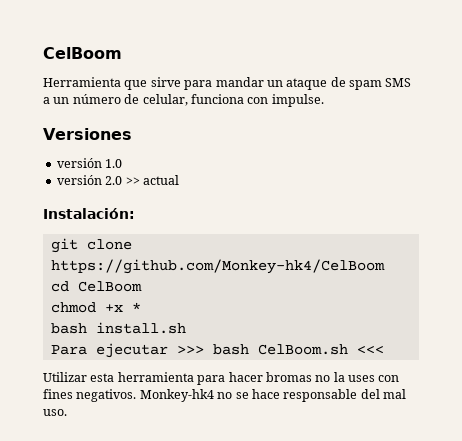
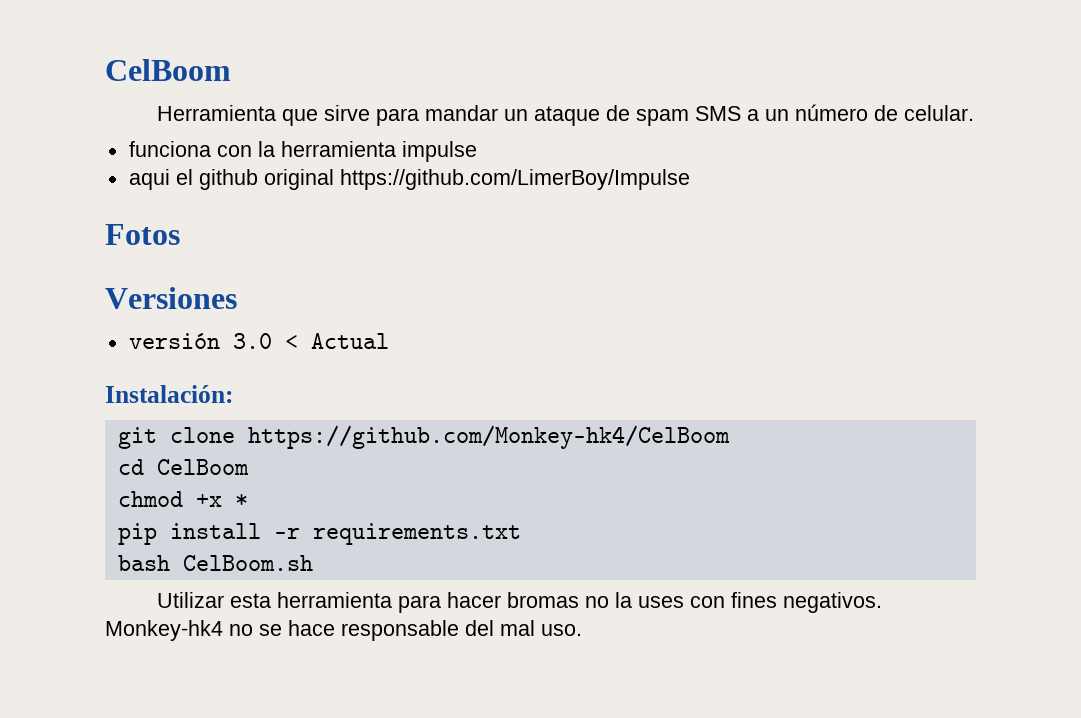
[142,94,188,106] celular, -> [903,105,974,121] celular. //
[271,94,324,107] [43,128,132,140] [56,158,123,168] [56,175,179,185] impulse. // Versiones // versión 1.0 // versión 2.0 >> actual -> [257,141,477,162] [128,169,690,190] [105,224,180,245] [105,287,237,309] [128,333,389,349] la herramienta impulse // aqui el github original https://github.com/LimerBoy/Impulse // Fotos // Versiones // versión 3.0 < Actual
[50,322,186,334] [50,343,204,358] bash install.sh // Para ejecutar >>> -> [117,523,521,545] pip install -r requirements.txt //
[356,346,384,354] <<< -> (313, 563) none

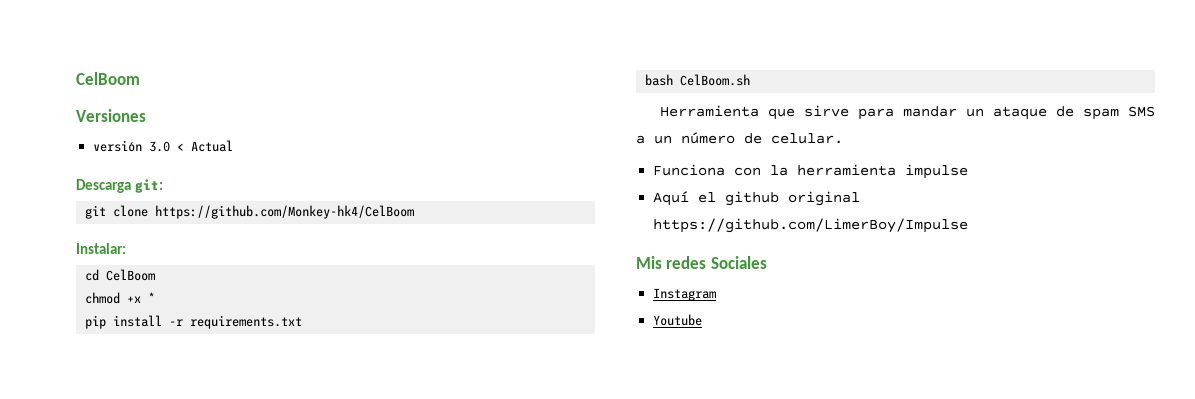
[105,59,231,81] CelBoom -> [76,72,140,85] [76,109,146,122] [93,140,234,152] [76,179,164,193] [85,205,415,219] [76,243,126,254] [85,269,156,281] [85,292,156,304] [85,315,303,329] [645,74,751,86] CelBoom // Versiones // versión 3.0 < Actual // Descarga git: // git clone https://github.com/Monkey-hk4/CelBoom // Instalar: // cd CelBoom // chmod +x * // pip install -r requirements.txt // bash CelBoom.sh
[128,141,211,157] funciona -> [653,164,726,176] Funciona
[128,169,170,190] aqui -> [653,191,690,206] Aquí
[105,224,180,245] [105,287,237,309] [128,333,389,349] [105,385,233,403] [117,425,730,449] [117,459,249,475] [117,491,248,507] [117,523,521,545] [117,555,313,571] [156,592,882,613] [105,620,582,641] Fotos // Versiones // versión 3.0 < Actual // Instalación: // git clone https://github.com/Monkey-hk4/CelBoom // cd CelBoom // chmod +x * // pip install -r requirements.txt // bash CelBoom.sh // Utilizar esta herramienta para hacer bromas no la uses con fines negativos. Monkey-hk4 no se hace responsable del mal uso. -> [636,256,767,269] [653,288,717,301] [653,314,703,326] Mis redes Sociales // Instagram // Youtube

